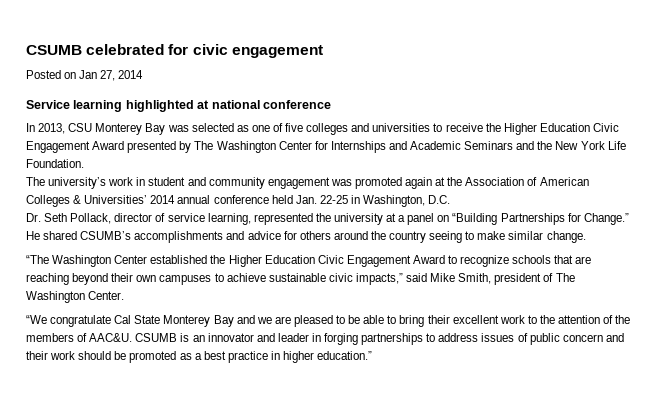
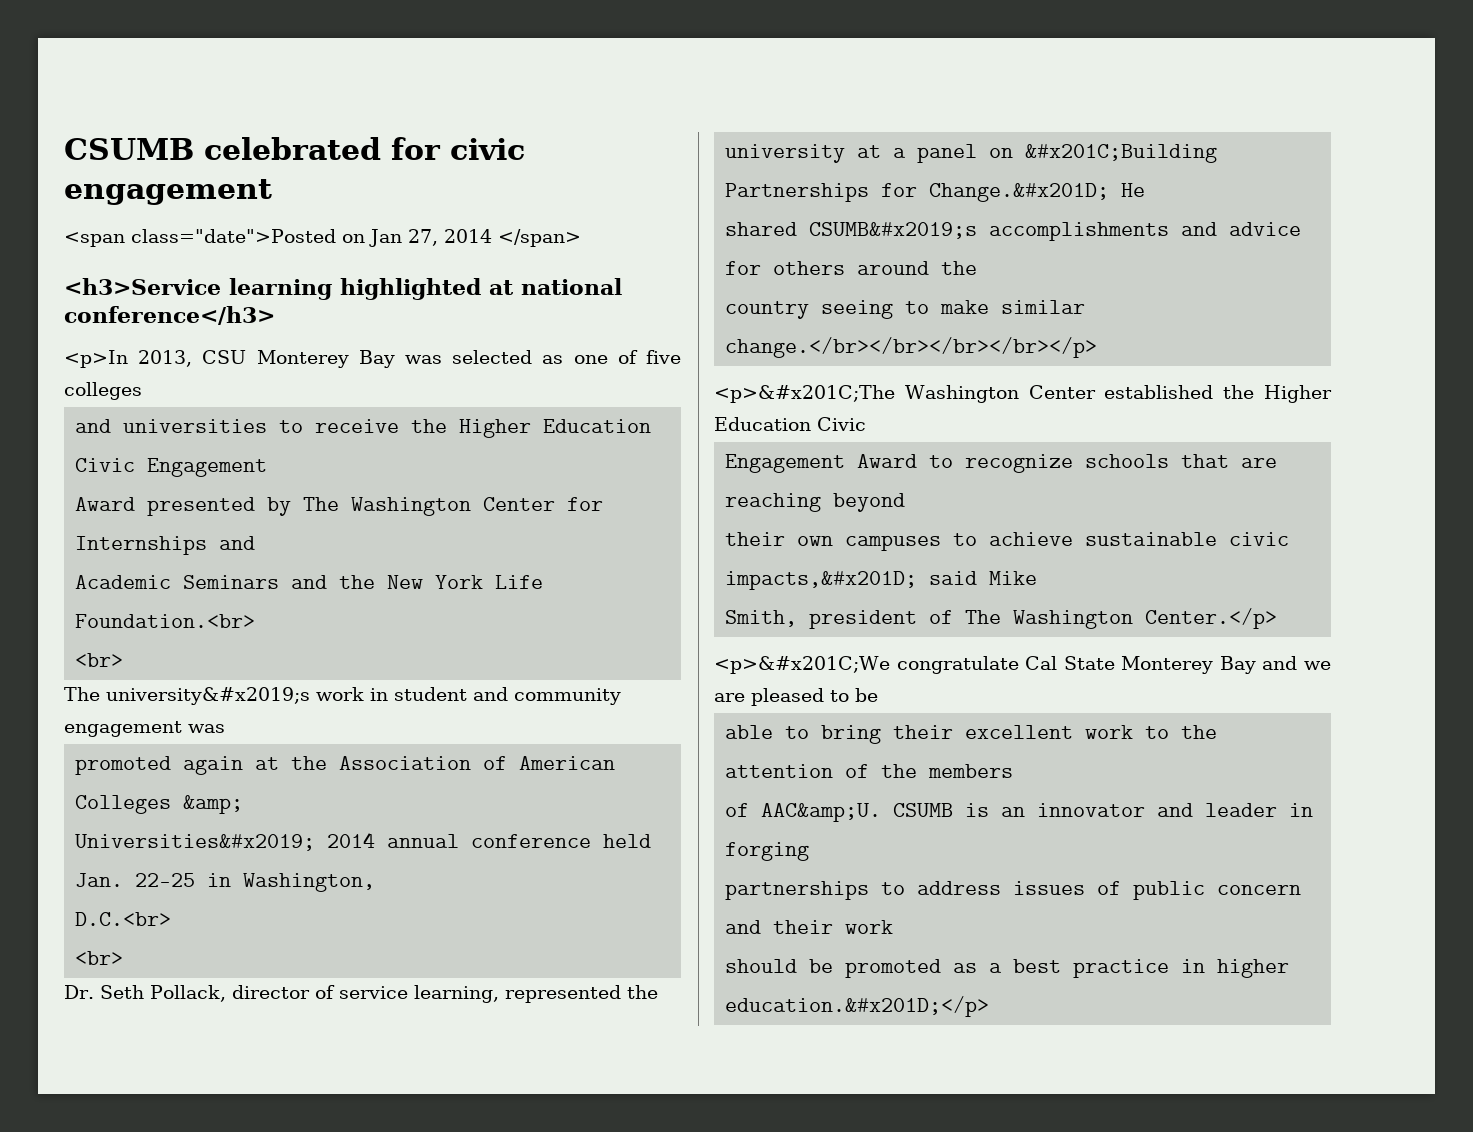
[26,70,61,79] Posted -> [64,229,336,247] <span class="date">Posted
[26,100,70,109] // Service -> [497,229,581,247] [64,278,221,295] </span> // <h3>Service
[262,100,331,109] [26,123,35,132] conference // In -> [64,306,275,325] [64,350,128,368] conference</h3> // <p>In
(349, 129) none -> (142, 391) //
(90, 147) none -> (268, 467) //
(407, 145) none -> (256, 543) //
[26,159,84,168] [26,177,107,189] Foundation. // The university’s -> [75,614,256,628] [75,653,124,667] [64,687,310,705] Foundation.<br> // <br> // The university&#x2019;s
(352, 182) none -> (225, 728) //
[73,195,148,204] & Universities’ -> [183,795,244,814] [75,834,316,851] &amp; // Universities&#x2019;
[428,195,451,204] D.C. -> [75,912,172,926] [75,951,124,965] // D.C.<br> // <br>
(331, 217) none -> (658, 992) //
[452,213,498,225] “Building -> [1025,144,1218,163] &#x201C;Building
[583,213,629,225] Change.” -> [929,183,1110,202] Change.&#x201D;
[43,231,132,240] shared CSUMB’s -> [725,222,978,239] // shared CSUMB&#x2019;s
(386, 235) none -> (978, 268) //
[546,231,586,243] [26,255,49,264] change. // “The -> [725,337,1098,358] [714,385,895,403] change.</br></br></br></br></p> // <p>&#x201C;The
(344, 259) none -> (866, 424) //
(109, 279) none -> (906, 502) //
[355,273,403,285] impacts,” -> [725,571,918,590] impacts,&#x201D;
(456, 277) none -> (1038, 578) //
[88,291,125,300] [26,315,47,324] Center. // “We -> [1145,608,1278,629] [714,656,890,674] Center.</p> // <p>&#x201C;We
(361, 319) none -> (878, 695) //
[77,333,133,342] of AAC&U. -> [725,803,882,822] // of AAC&amp;U.
(359, 339) none -> (810, 851) //
(76, 355) none -> (894, 927) //
[317,351,373,360] education.” -> [725,996,990,1017] education.&#x201D;</p>

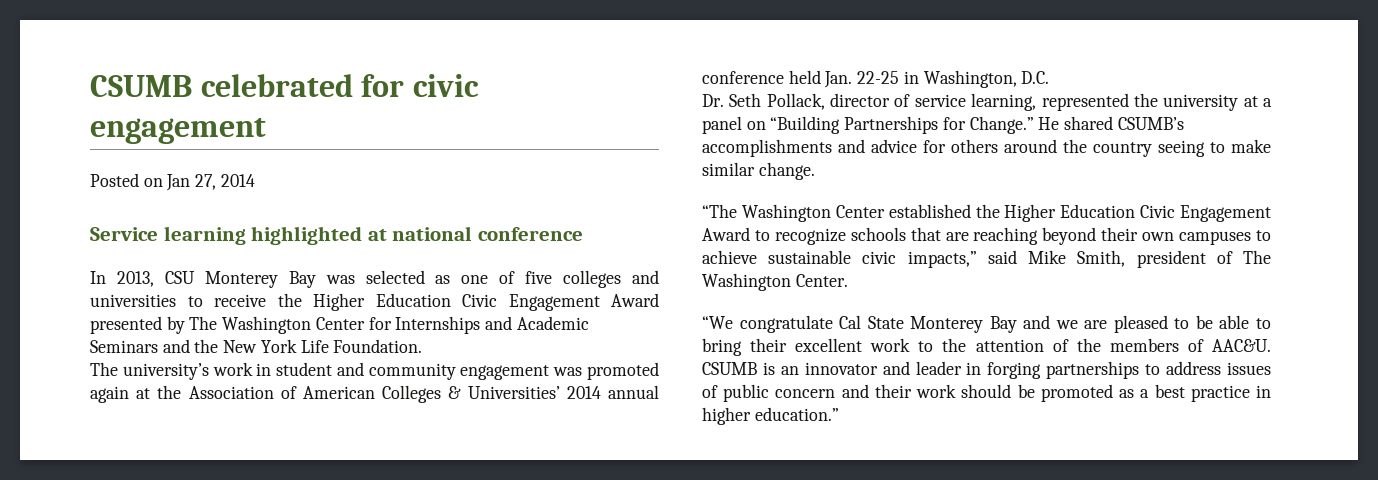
[64,229,336,247] <span class="date">Posted -> [90,173,139,187] Posted
[497,229,581,247] [64,278,221,295] </span> // <h3>Service -> [90,227,158,241] // Service
[64,306,275,325] [64,350,128,368] conference</h3> // <p>In -> [477,227,583,241] [90,271,106,284] conference // In
(142, 391) // -> (622, 279) none
(268, 467) // -> (600, 302) none
(256, 543) // -> (513, 323) none
[75,614,256,628] [75,653,124,667] [64,687,310,705] Foundation.<br> // <br> // The university&#x2019;s -> [333,339,423,353] [90,362,209,380] Foundation. // The university’s
(225, 728) // -> (583, 371) none
[183,795,244,814] [75,834,316,851] &amp; // Universities&#x2019; -> [448,386,560,399] & Universities’
[75,912,172,926] [75,951,124,965] // D.C.<br> // <br> -> [1021,71,1050,84] D.C.
(658, 992) // -> (1158, 100) none
[1025,144,1218,163] &#x201C;Building -> [770,116,841,134] “Building
[929,183,1110,202] Change.&#x201D; -> [969,116,1034,134] Change.”
[725,222,978,239] // shared CSUMB&#x2019;s -> [1064,116,1184,130] shared CSUMB’s
(978, 268) // -> (1087, 146) none
[725,337,1098,358] [714,385,895,403] change.</br></br></br></br></p> // <p>&#x201C;The -> [758,162,815,180] [702,204,737,218] change. // “The
(866, 424) // -> (1176, 211) none
(906, 502) // -> (1097, 236) none
[725,571,918,590] impacts,&#x201D; -> [907,251,977,268] impacts,”
(1038, 578) // -> (1067, 257) none
[1145,608,1278,629] [714,656,890,674] Center.</p> // <p>&#x201C;We -> [795,274,848,287] [702,316,733,329] Center. // “We
(878, 695) // -> (1213, 322) none
[725,803,882,822] // of AAC&amp;U. -> [1187,339,1271,352] of AAC&U.
(810, 851) // -> (1042, 370) none
(894, 927) // -> (957, 391) none
[725,996,990,1017] education.&#x201D;</p> -> [754,407,839,421] education.”

